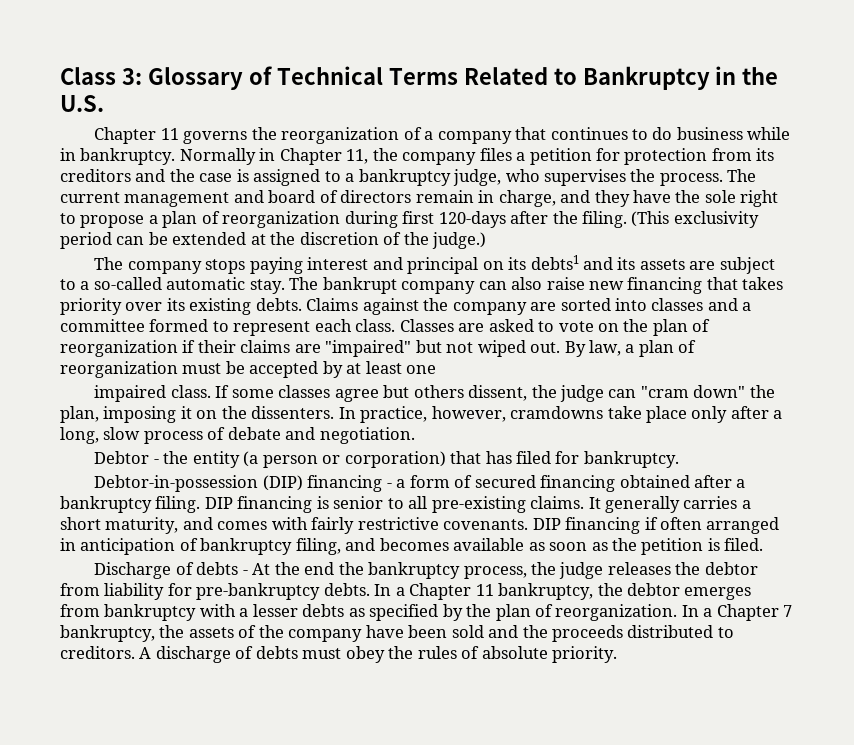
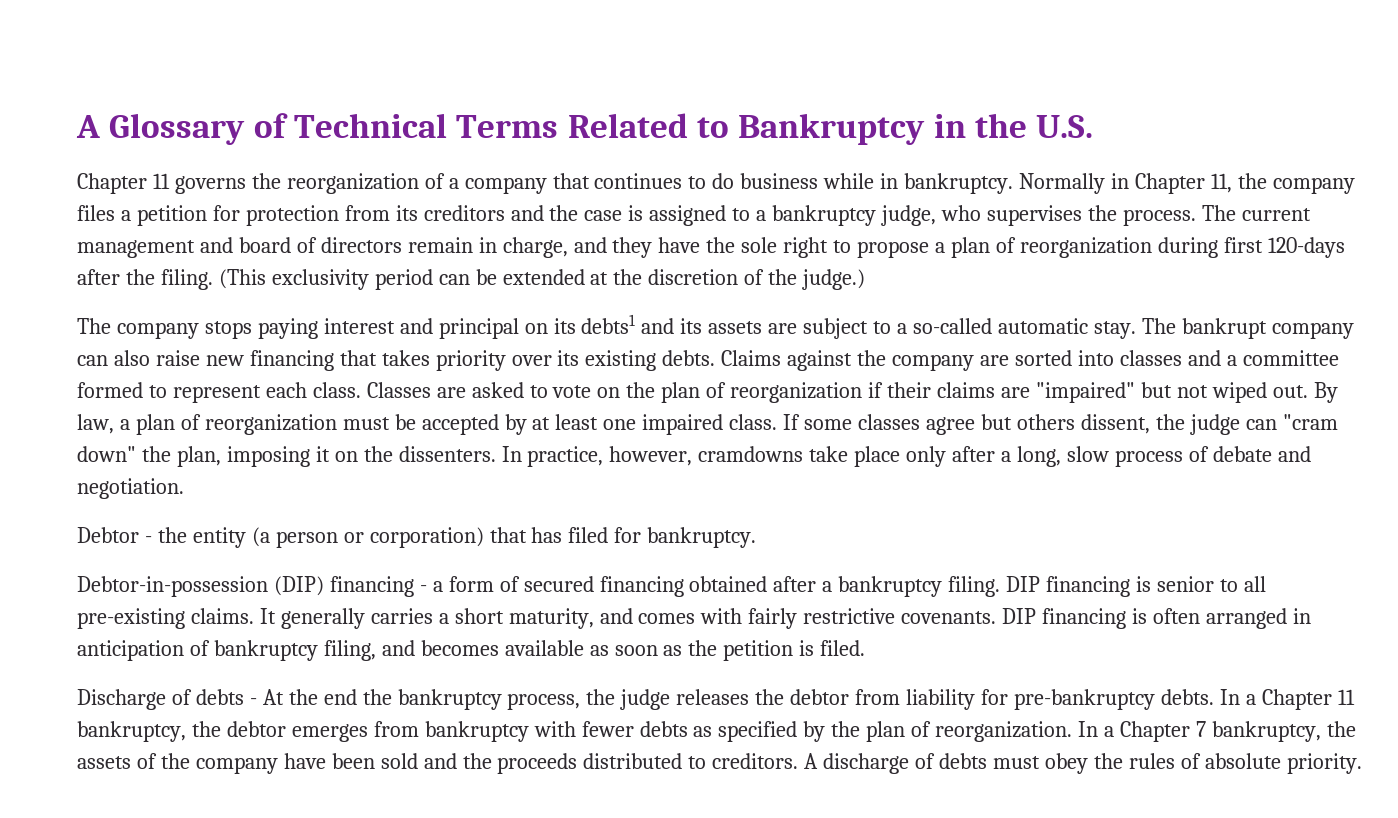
[60,67,142,85] Class 3: -> [76,115,100,138] A
(437, 369) // -> (637, 424) none
[644,517,658,530] if -> [1132,608,1148,624] is
[239,604,298,617] a lesser -> [581,721,634,737] fewer

